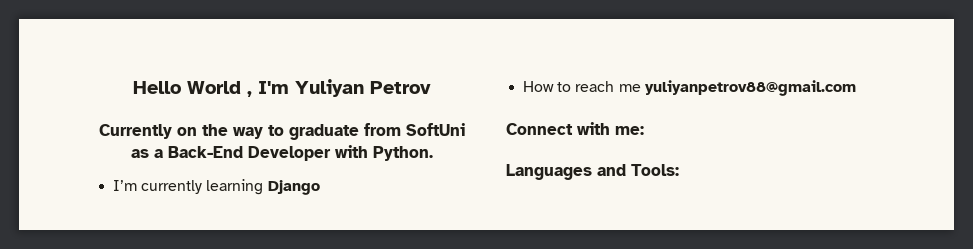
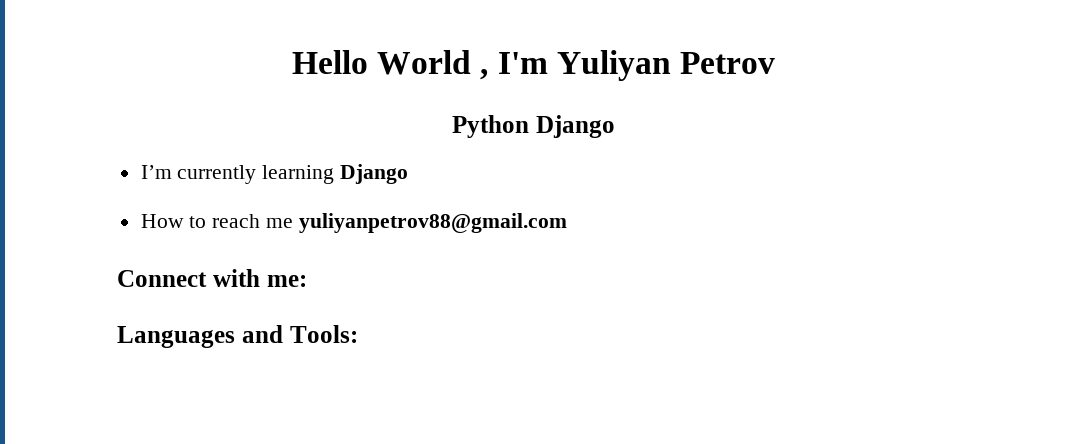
[98,123,465,140] [130,145,433,161] Currently on the way to graduate from SoftUni as a Back-End Developer with Python. -> [452,115,615,138] Python Django

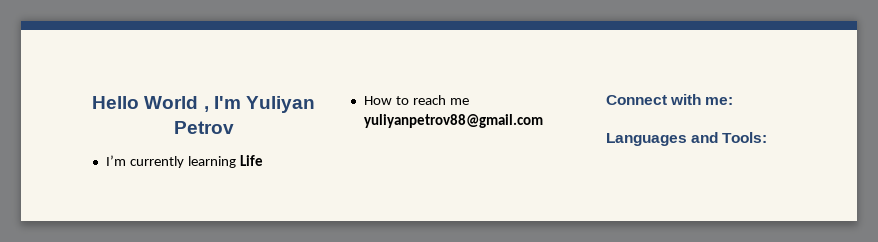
[452,115,615,138] // Python Django -> (234, 127) none
[340,164,409,184] Django -> [239,155,263,166] Life

